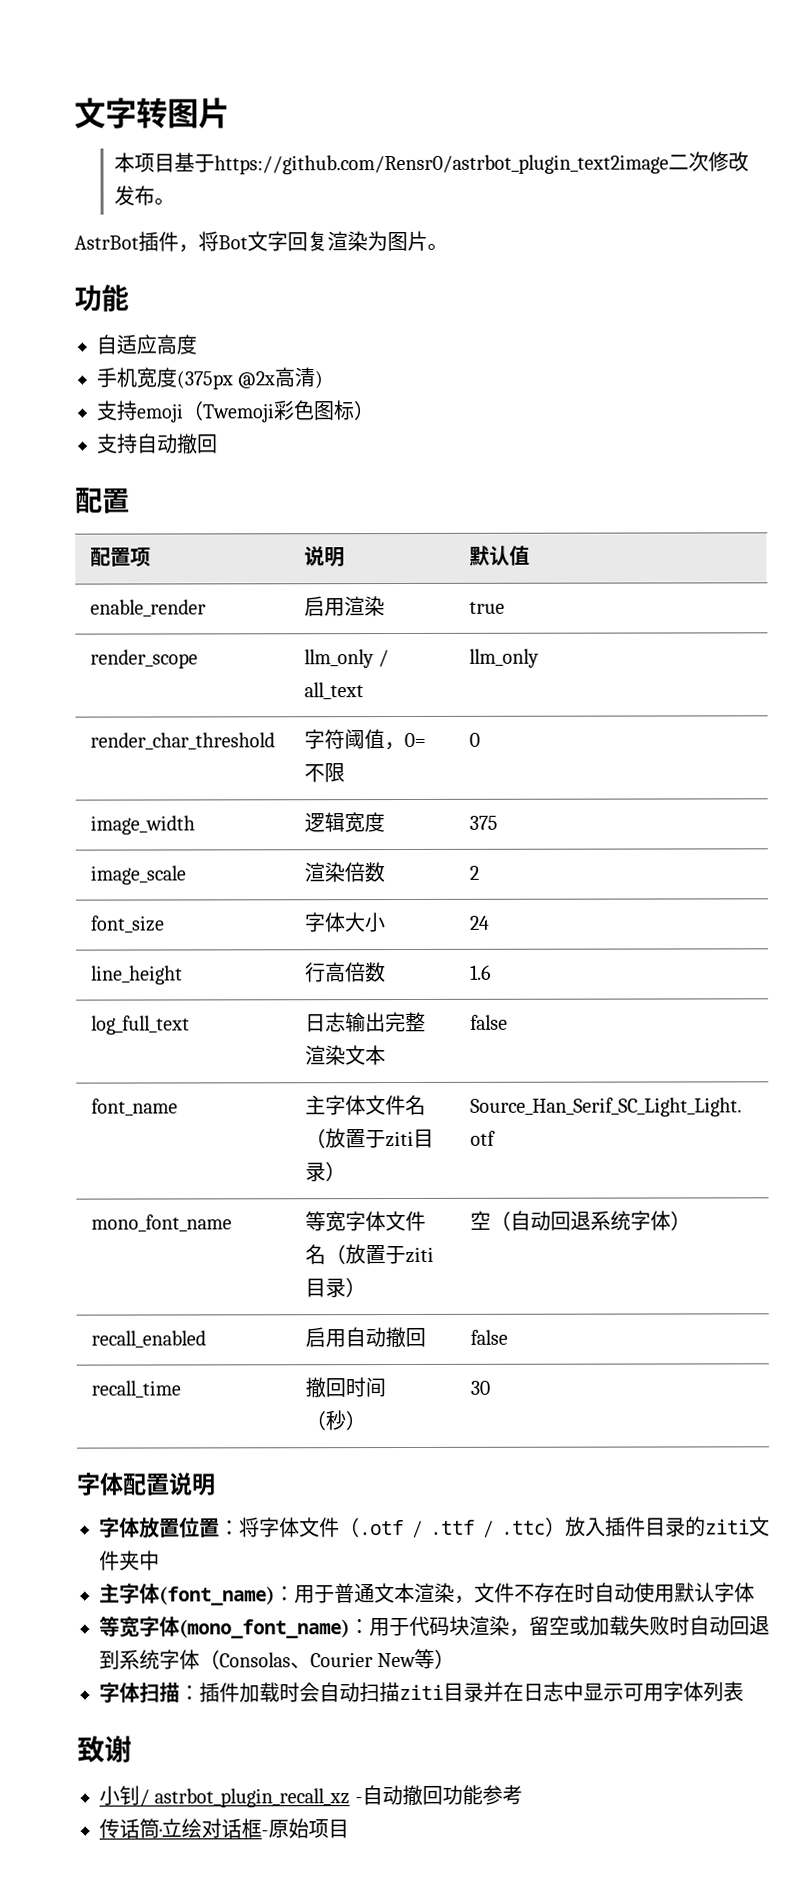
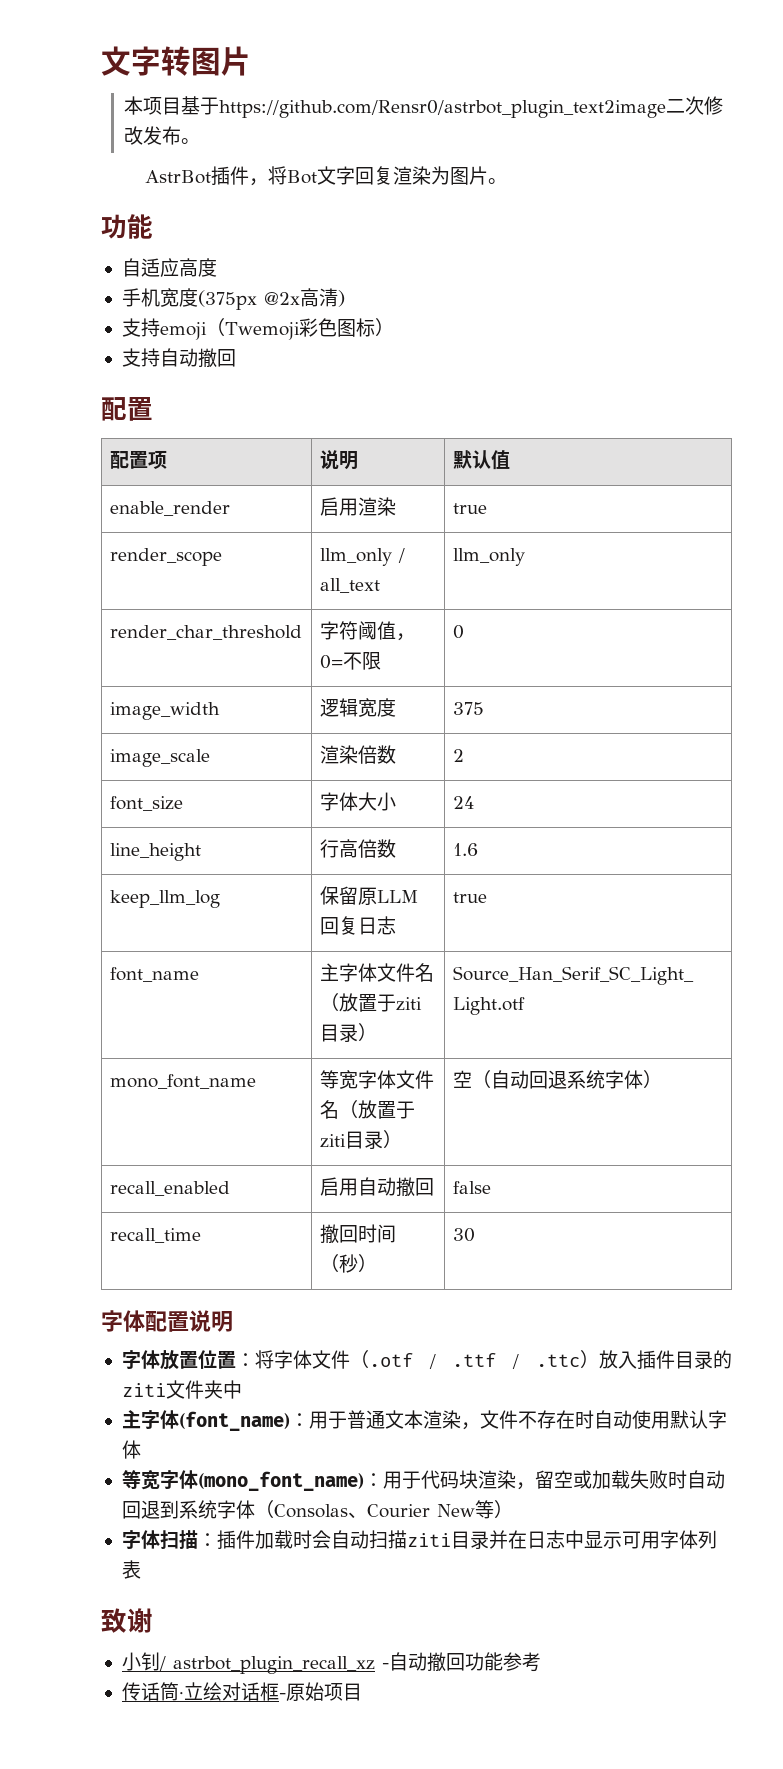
[90,1015,190,1035] [304,1011,426,1033] [304,1045,386,1066] [469,1014,508,1030] log_full_text | 日志输出完整渲染文本 | false -> [109,890,220,908] [319,886,418,905] [319,916,396,935] [452,892,487,903] keep_llm_log | 保留原LLM回复日志 | true

